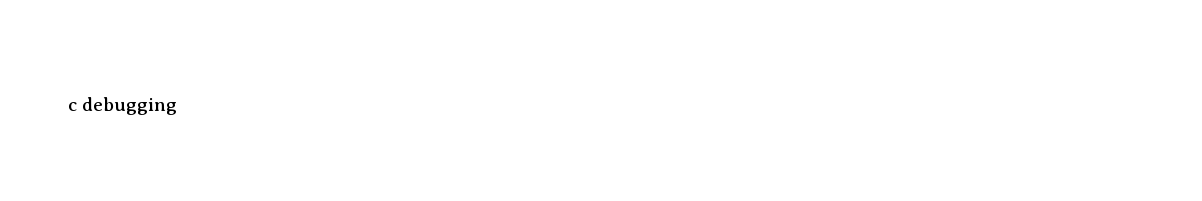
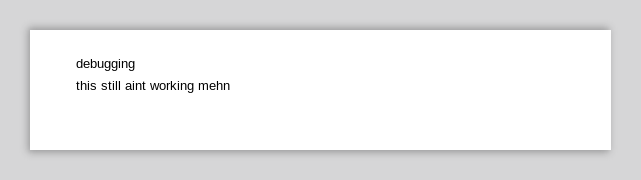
[68,102,77,111] c -> (76, 65) none
(178, 106) none -> [76,81,230,93] // this still aint working mehn

